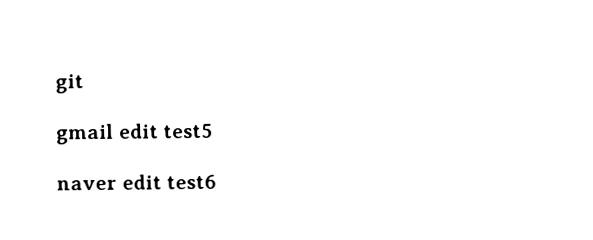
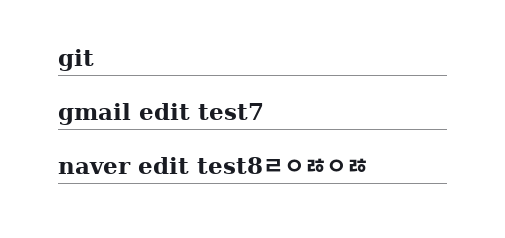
[163,123,214,139] test5 -> [198,103,264,120] test7
[166,174,218,190] test6 -> [197,157,368,174] test8ㄹㅇㅀㅇㅀ

